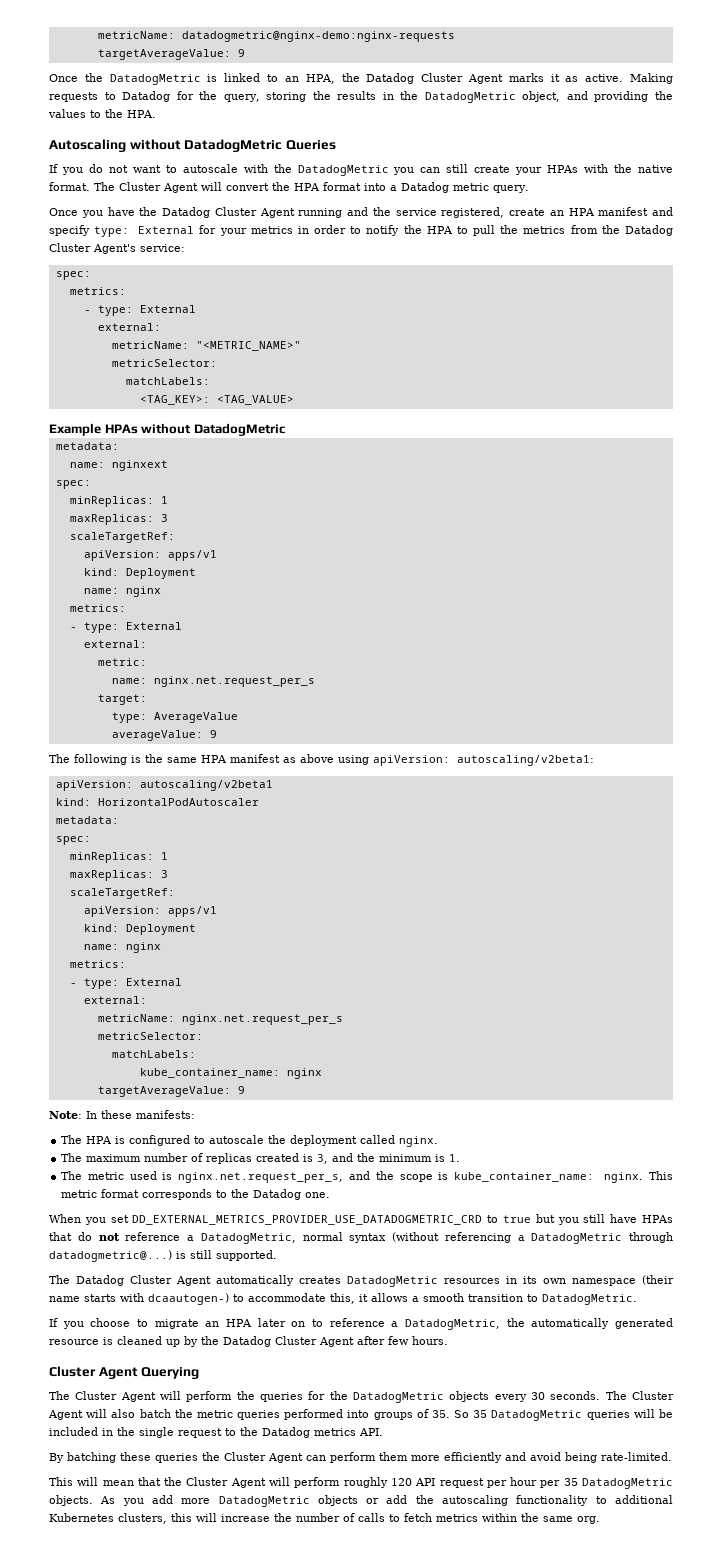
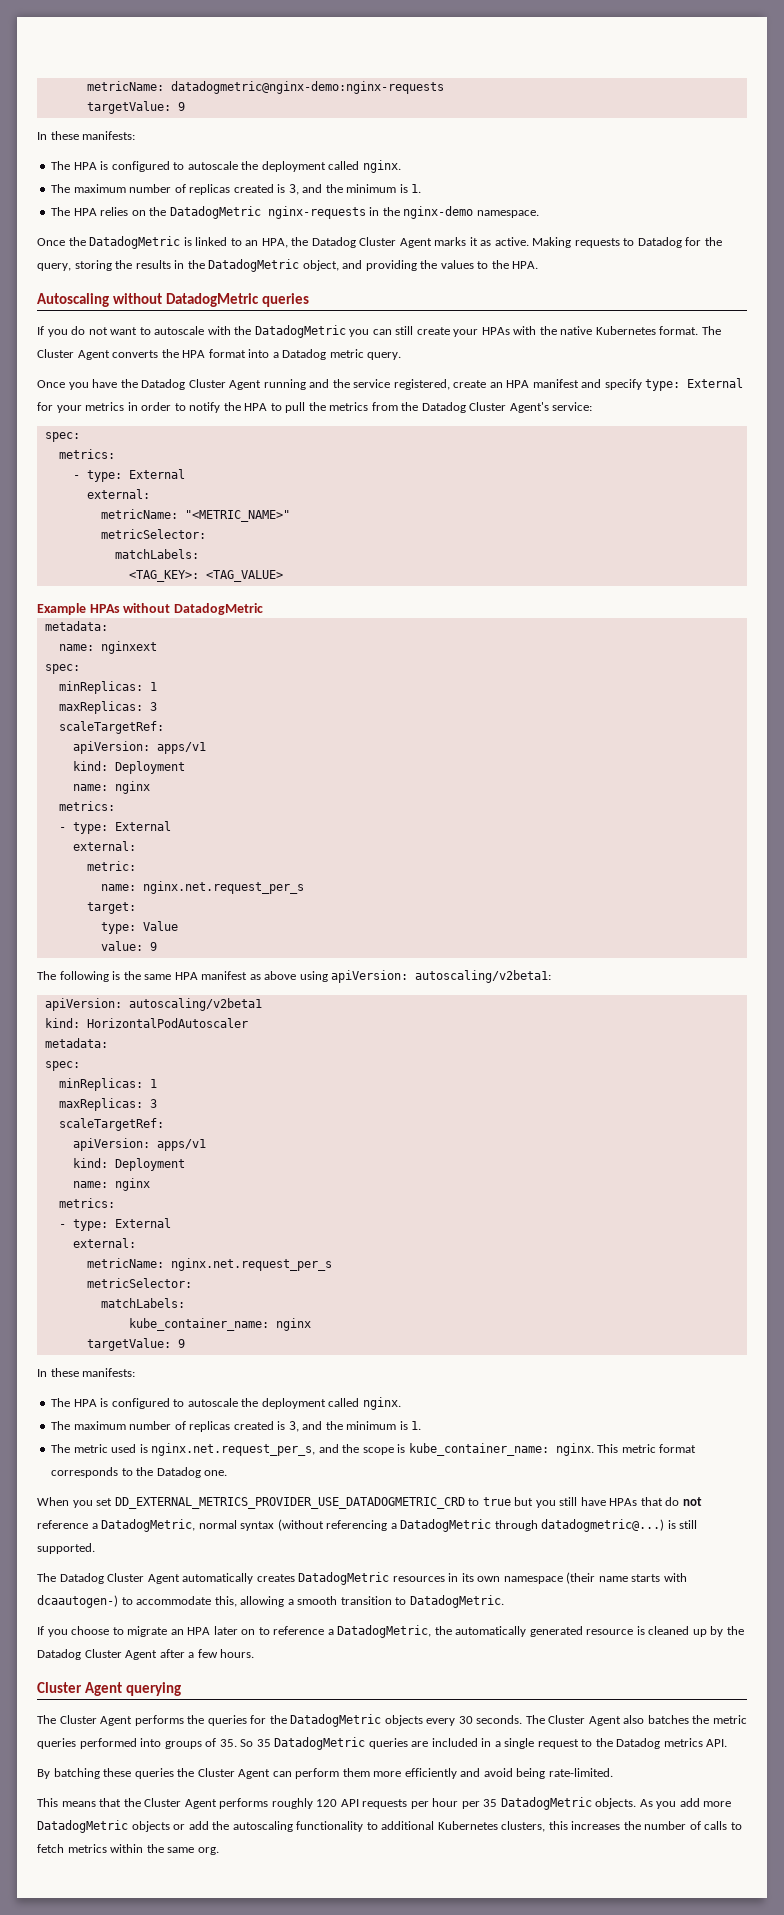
[97,49,245,60] targetAverageValue: 9 -> [86,101,185,114] [37,131,136,140] [51,160,401,173] [51,184,422,195] [51,206,539,219] targetValue: 9 // In these manifests: // The HPA is configured to autoscale the deployment called nginx. // The maximum number of replicas created is 3, and the minimum is 1. // The HPA relies on the DatadogMetric nginx-requests in the nginx-demo namespace.
[285,140,336,150] Queries -> [261,293,309,307] queries
(674, 169) none -> [595,326,656,335] Kubernetes
[201,182,269,191] will convert -> [112,350,159,358] converts
[153,712,238,723] [111,730,203,741] AverageValue // averageValue: -> [142,921,178,931] [100,941,143,951] Value // value:
[97,1086,245,1097] [49,1111,82,1119] targetAverageValue: 9 // Note: -> [86,1338,185,1351] targetValue: 9 //
[359,1293,408,1302] it allows -> [240,1596,285,1607] allowing
(385, 1340) none -> [188,1652,195,1658] a
[141,1367,200,1379] [49,1391,233,1402] Querying // The Cluster Agent will perform -> [125,1682,181,1696] [37,1715,184,1726] querying // The Cluster Agent performs
[86,1409,171,1418] will also batch -> [623,1715,689,1724] also batches
[633,1409,673,1418] will be -> [411,1741,429,1747] are
[117,1427,135,1436] the -> [494,1741,501,1747] a
[77,1477,134,1486] will mean -> [61,1801,96,1807] means
[269,1477,341,1488] will perform -> [219,1798,269,1809] performs
[439,1478,484,1488] request -> [362,1799,408,1809] requests
[196,1513,270,1522] will increase -> [571,1821,621,1830] increases

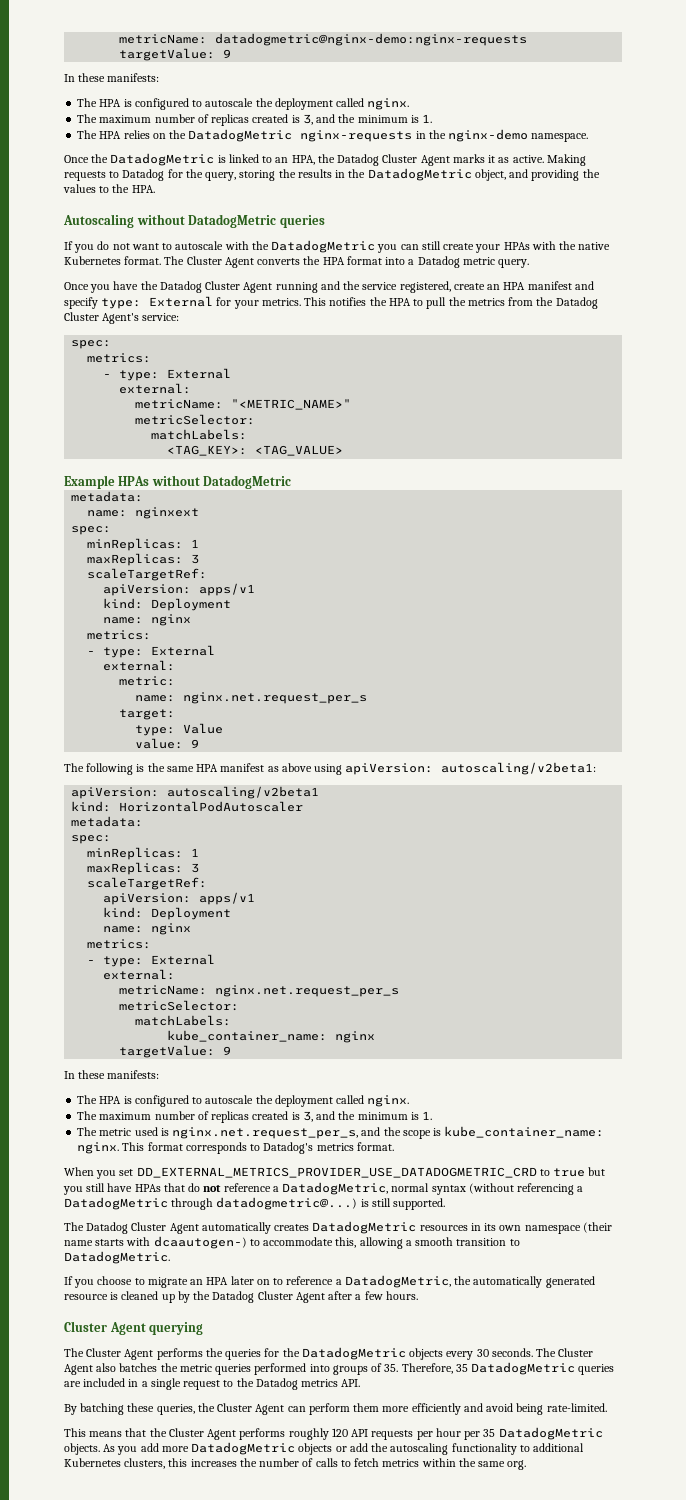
[85,402,221,413] metrics in order to notify -> [261,297,367,306] metrics. This notifies
[621,1444,656,1453] metric -> (145, 1146) none
[136,1467,228,1478] the Datadog one. -> [263,1142,394,1154] Datadog's metrics format.
[240,1739,254,1747] So -> [401,1363,453,1374] Therefore,
[134,1768,174,1779] queries -> [156,1404,195,1415] queries,

